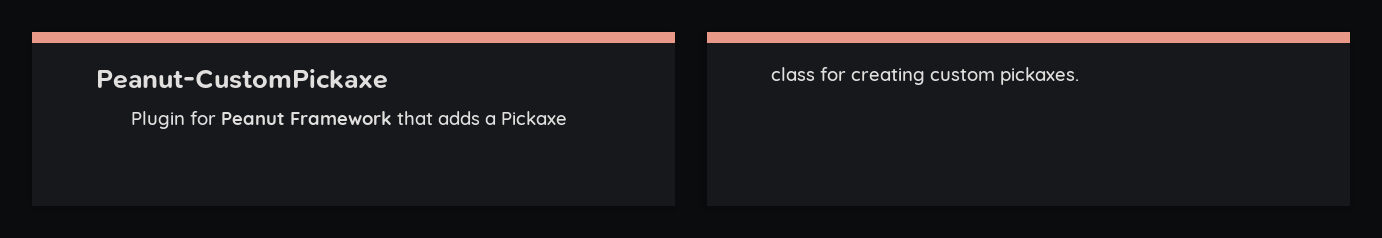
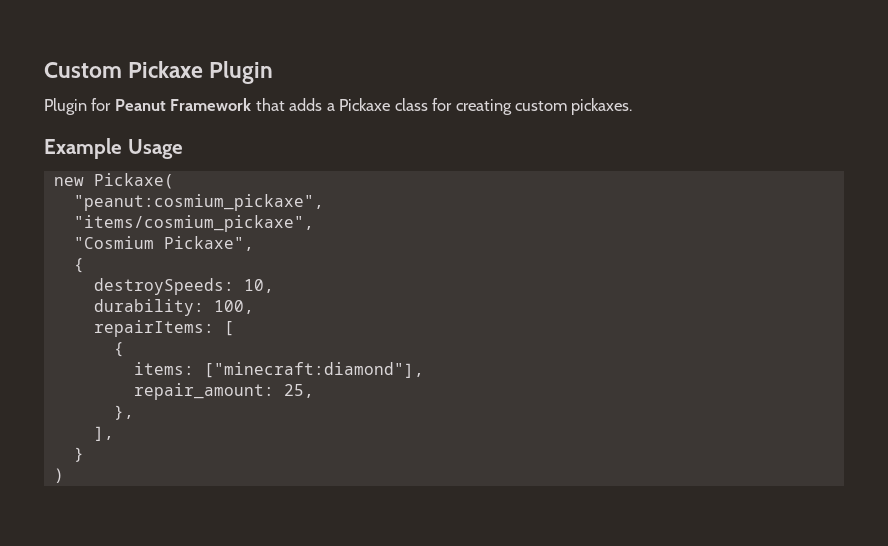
[96,69,388,89] Peanut-CustomPickaxe -> [44,61,274,84] Custom Pickaxe Plugin
(1079, 76) none -> [44,138,183,159] [53,173,174,189] [73,194,324,211] [73,215,314,232] [73,236,254,251] [73,258,84,273] [93,278,274,295] [93,299,254,316] [93,320,234,337] [113,342,124,357] [133,362,424,378] [133,383,314,400] [113,405,134,420] [93,426,114,441] [73,447,84,462] [53,468,64,483] // Example Usage // new Pickaxe( // "peanut:cosmium_pickaxe", // "items/cosmium_pickaxe", // "Cosmium Pickaxe", // { // destroySpeeds: 10, // durability: 100, // repairItems: [ // { // items: ["minecraft:diamond"], // repair_amount: 25, // }, // ], // } // )

